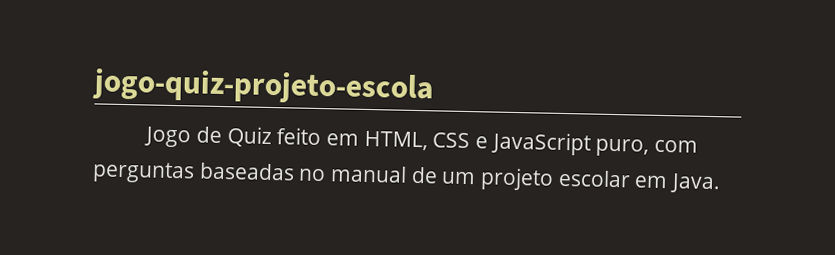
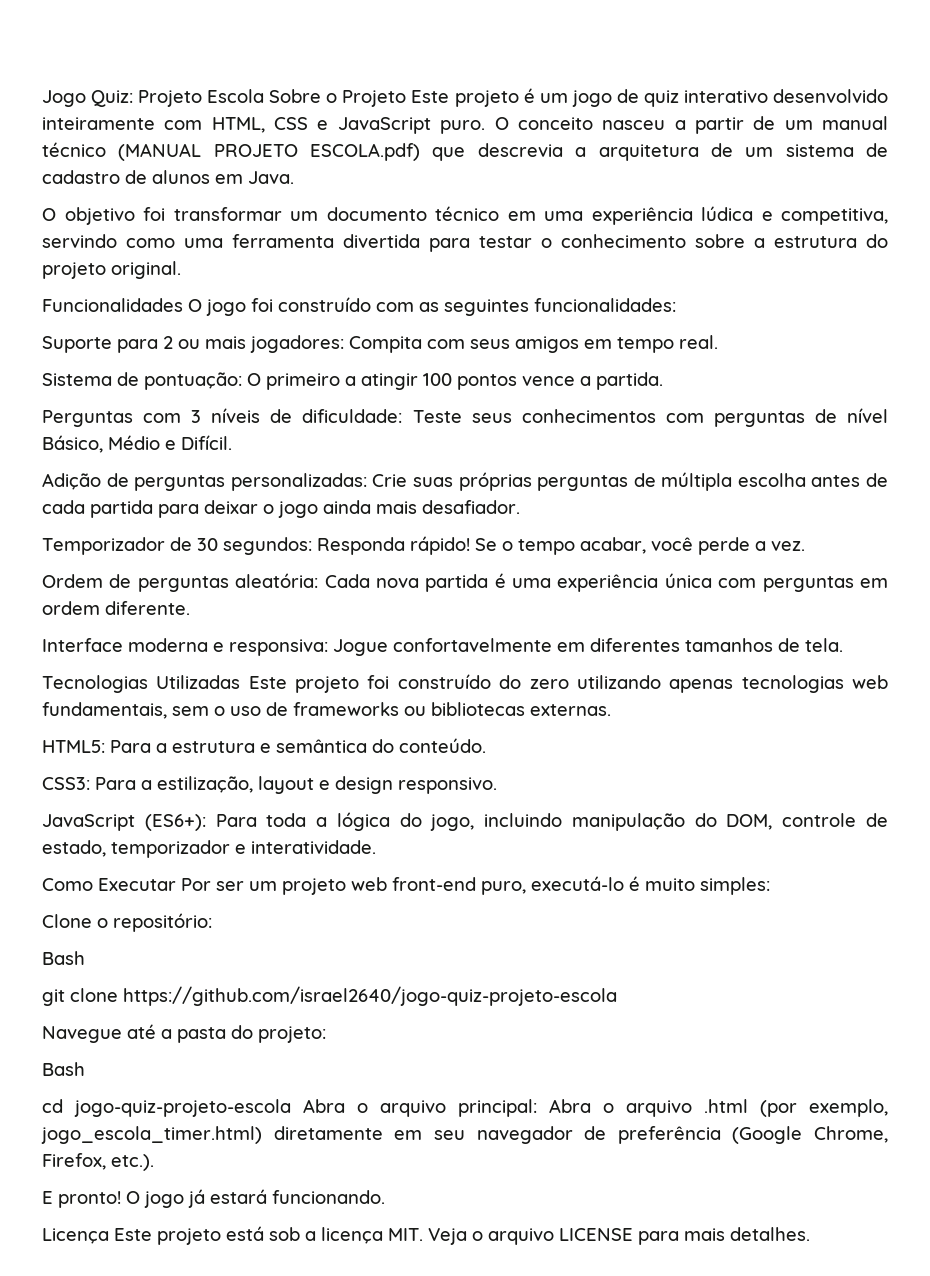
[92,68,435,106] [144,126,699,157] [92,161,722,194] jogo-quiz-projeto-escola // Jogo de Quiz feito em HTML, CSS e JavaScript puro, com perguntas baseadas no manual de um projeto escolar em Java. -> [42,88,889,107] [42,116,888,134] [42,142,889,161] [42,170,294,184] [42,206,888,225] [42,234,888,252] [42,261,181,279] [42,297,676,316] [42,335,718,353] [42,372,663,390] [42,408,889,427] [42,435,232,453] [42,472,889,491] [42,500,520,518] [42,536,805,555] [42,573,888,592] [42,601,190,615] [42,638,843,656] [42,674,889,693] [42,702,611,719] [42,738,486,753] [42,776,497,794] [42,812,888,831] [42,840,376,858] [42,876,770,895] [42,913,212,932] [42,951,85,965] [42,986,617,1006] [42,1024,326,1043] [42,1062,85,1076] [42,1099,888,1117] [41,1126,888,1144] [42,1153,154,1171] [42,1189,385,1208] [42,1226,810,1245] Jogo Quiz: Projeto Escola Sobre o Projeto Este projeto é um jogo de quiz interativo desenvolvido inteiramente com HTML, CSS e JavaScript puro. O conceito nasceu a partir de um manual técnico (MANUAL PROJETO ESCOLA.pdf) que descrevia a arquitetura de um sistema de cadastro de alunos em Java. // O objetivo foi transformar um documento técnico em uma experiência lúdica e competitiva, servindo como uma ferramenta divertida para testar o conhecimento sobre a estrutura do projeto original. // Funcionalidades O jogo foi construído com as seguintes funcionalidades: // Suporte para 2 ou mais jogadores: Compita com seus amigos em tempo real. // Sistema de pontuação: O primeiro a atingir 100 pontos vence a partida. // Perguntas com 3 níveis de dificuldade: Teste seus conhecimentos com perguntas de nível Básico, Médio e Difícil. // Adição de perguntas personalizadas: Crie suas próprias perguntas de múltipla escolha antes de cada partida para deixar o jogo ainda mais desafiador. // Temporizador de 30 segundos: Responda rápido! Se o tempo acabar, você perde a vez. // Ordem de perguntas aleatória: Cada nova partida é uma experiência única com perguntas em ordem diferente. // Interface moderna e responsiva: Jogue confortavelmente em diferentes tamanhos de tela. // Tecnologias Utilizadas Este projeto foi construído do zero utilizando apenas tecnologias web fundamentais, sem o uso de frameworks ou bibliotecas externas. // HTML5: Para a estrutura e semântica do conteúdo. // CSS3: Para a estilização, layout e design responsivo. // JavaScript (ES6+): Para toda a lógica do jogo, incluindo manipulação do DOM, controle de estado, temporizador e interatividade. // Como Executar Por ser um projeto web front-end puro, executá-lo é muito simples: // Clone o repositório: // Bash // git clone https://github.com/israel2640/jogo-quiz-projeto-escola // Navegue até a pasta do projeto: // Bash // cd jogo-quiz-projeto-escola Abra o arquivo principal: Abra o arquivo .html (por exemplo, jogo_escola_timer.html) diretamente em seu navegador de preferência (Google Chrome, Firefox, etc.). // E pronto! O jogo já estará funcionando. // Licença Este projeto está sob a licença MIT. Veja o arquivo LICENSE para mais detalhes.

